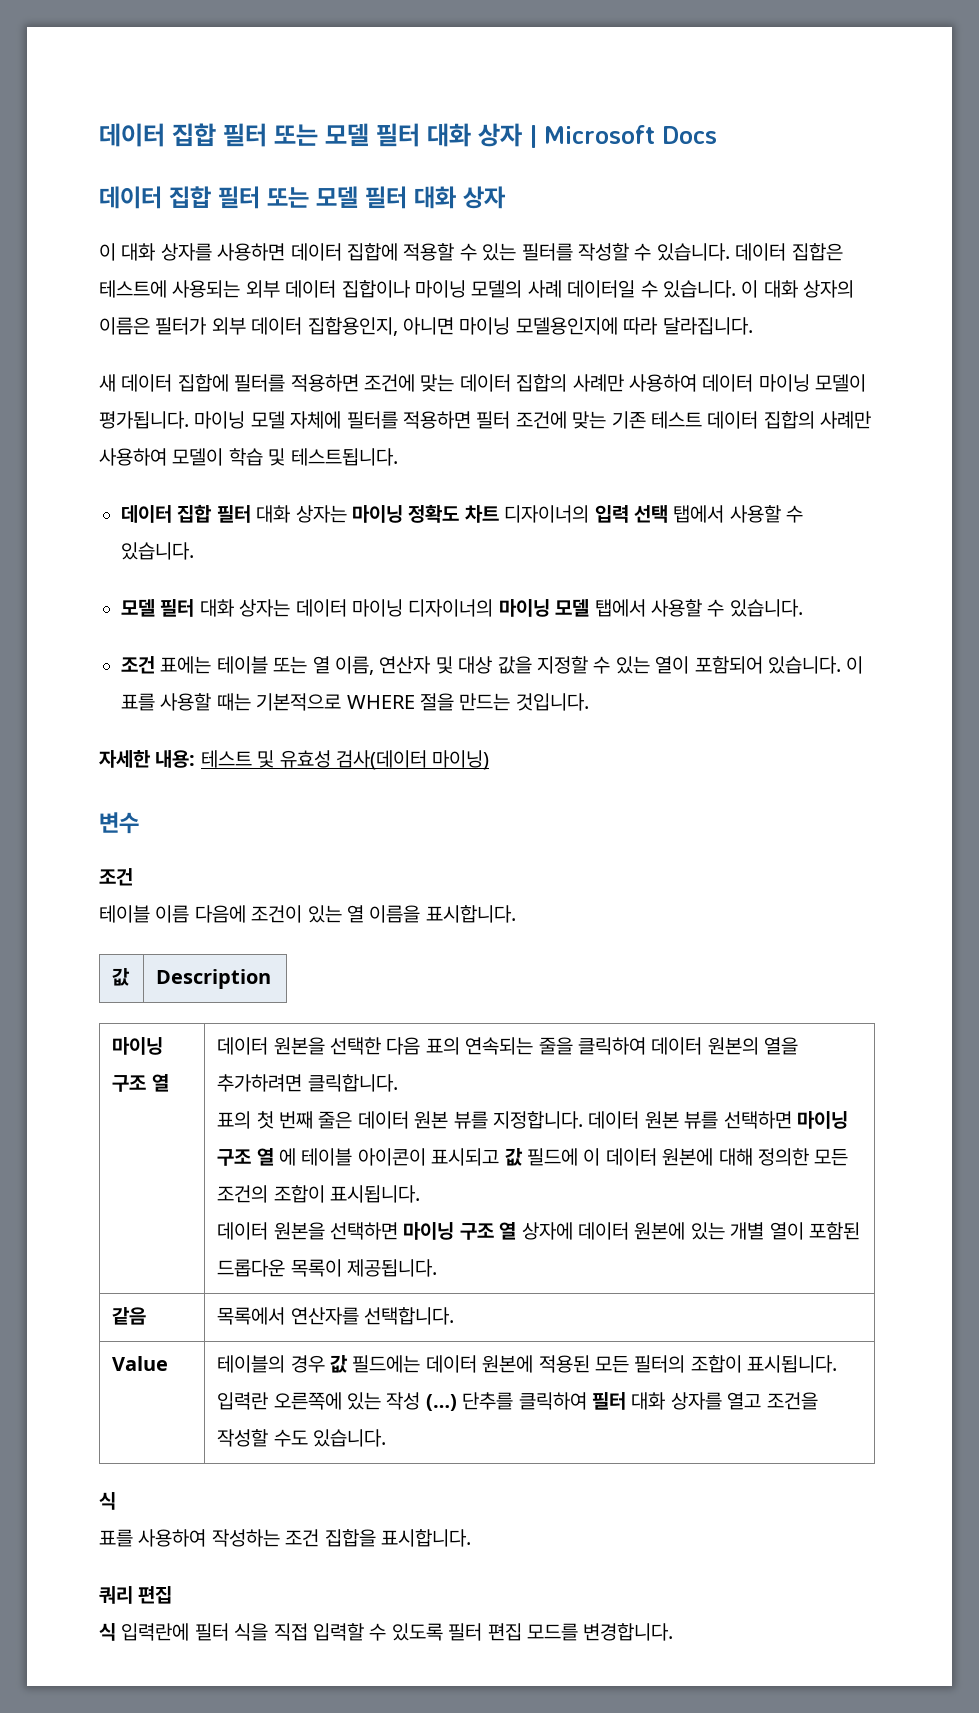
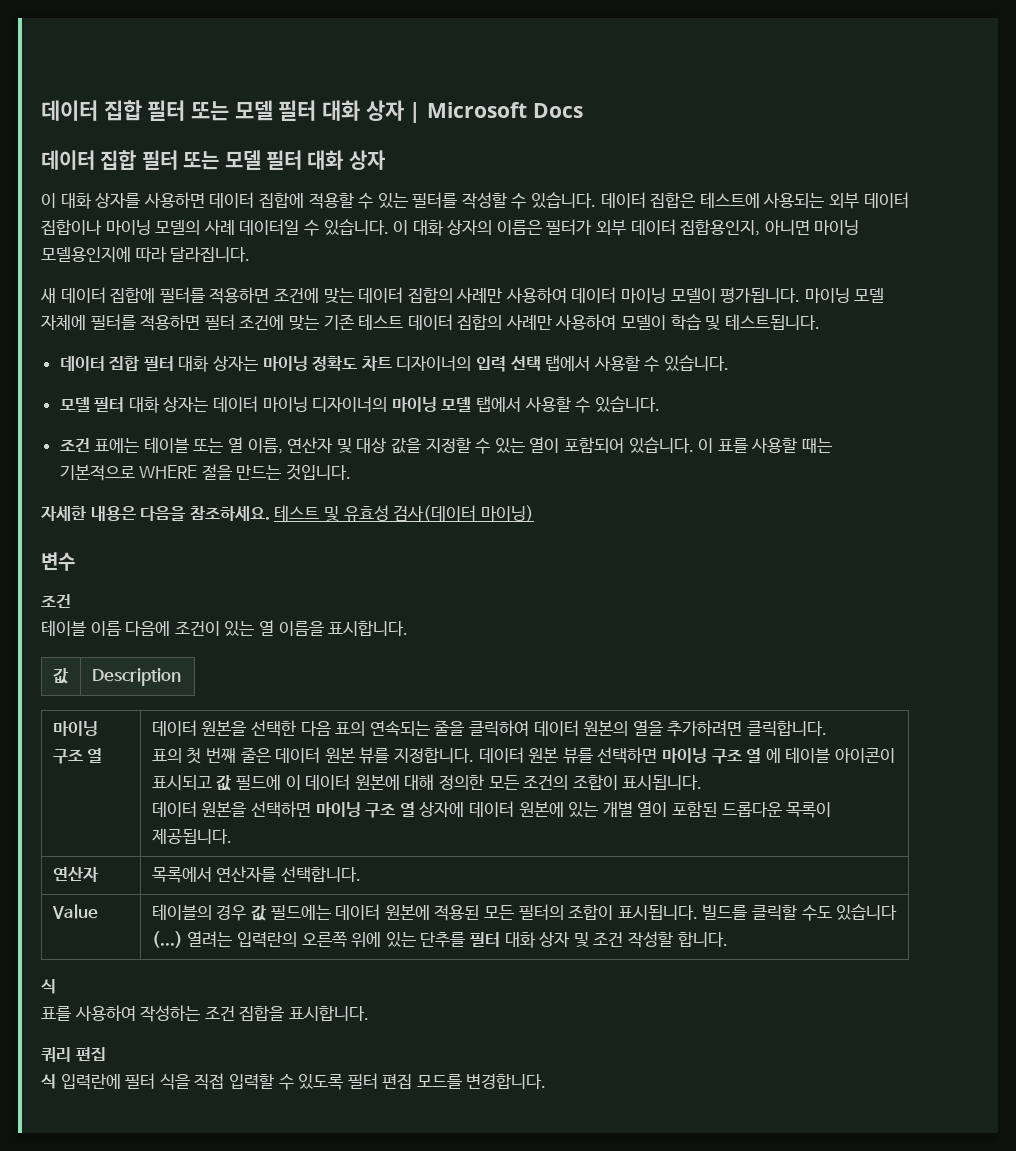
[155,750,196,768] 내용: -> [90,506,270,521] 내용은 다음을 참조하세요.
[112,1307,147,1325] 같음 -> [52,867,99,882] 연산자
[217,1392,818,1411] [217,1429,387,1447] 입력란 오른쪽에 있는 작성 (…) 단추를 클릭하여 필터 대화 상자를 열고 조건을 작성할 수도 있습니다. -> [702,904,898,921] [151,931,728,948] 빌드를 클릭할 수도 있습니다 (...) 열려는 입력란의 오른쪽 위에 있는 단추를 필터 대화 상자 및 조건 작성할 합니다.

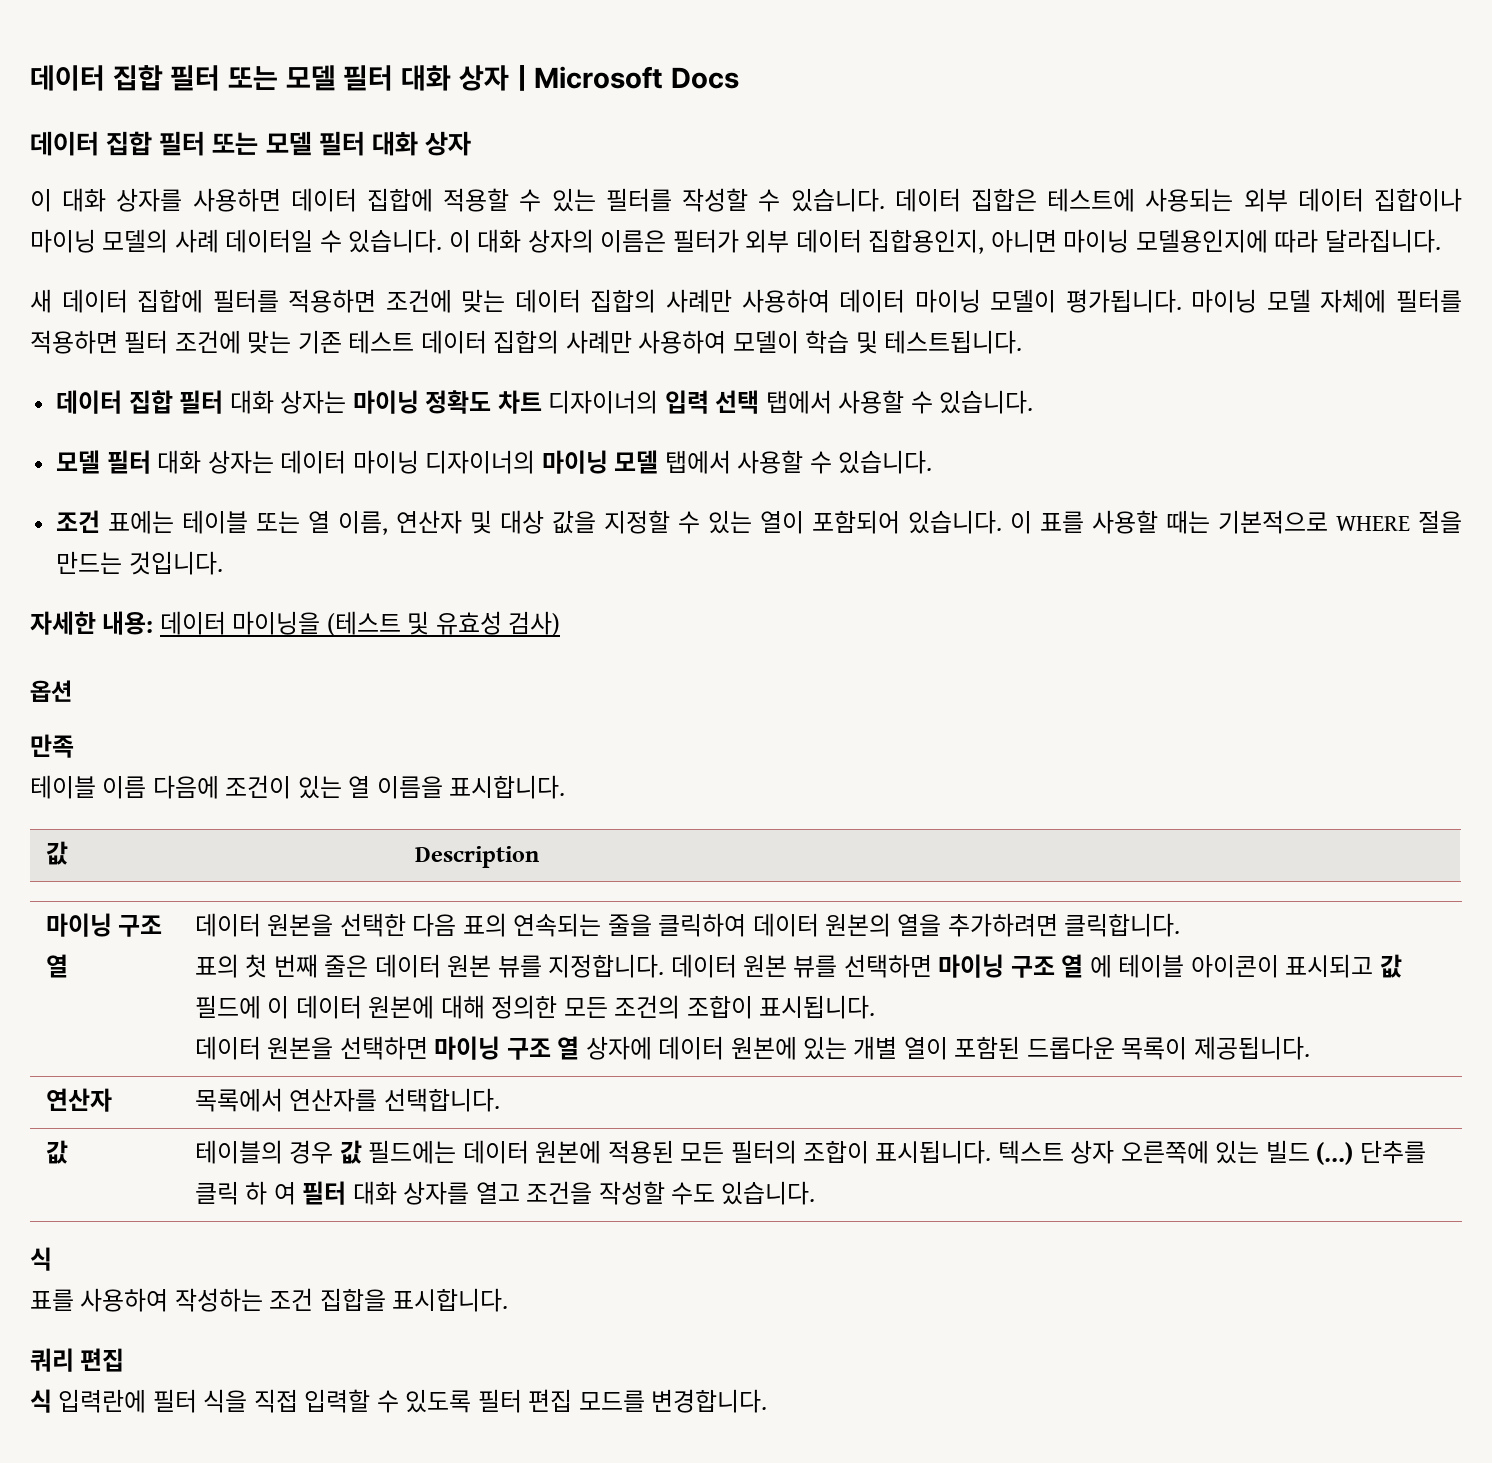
[90,505,534,522] [41,552,75,571] [41,594,71,608] 내용은 다음을 참조하세요. 테스트 및 유효성 검사(데이터 마이닝) // 변수 // 조건 -> [102,611,561,636] [30,680,72,702] [30,734,74,758] 내용: 데이터 마이닝을 (테스트 및 유효성 검사) // 옵션 // 만족
[51,904,98,919] Value -> [45,1140,68,1164] 값
[702,904,898,921] [151,931,728,948] 빌드를 클릭할 수도 있습니다 (...) 열려는 입력란의 오른쪽 위에 있는 단추를 필터 대화 상자 및 조건 작성할 합니다. -> [997,1140,1426,1165] [194,1181,816,1205] 텍스트 상자 오른쪽에 있는 빌드 (...) 단추를 클릭 하 여 필터 대화 상자를 열고 조건을 작성할 수도 있습니다.

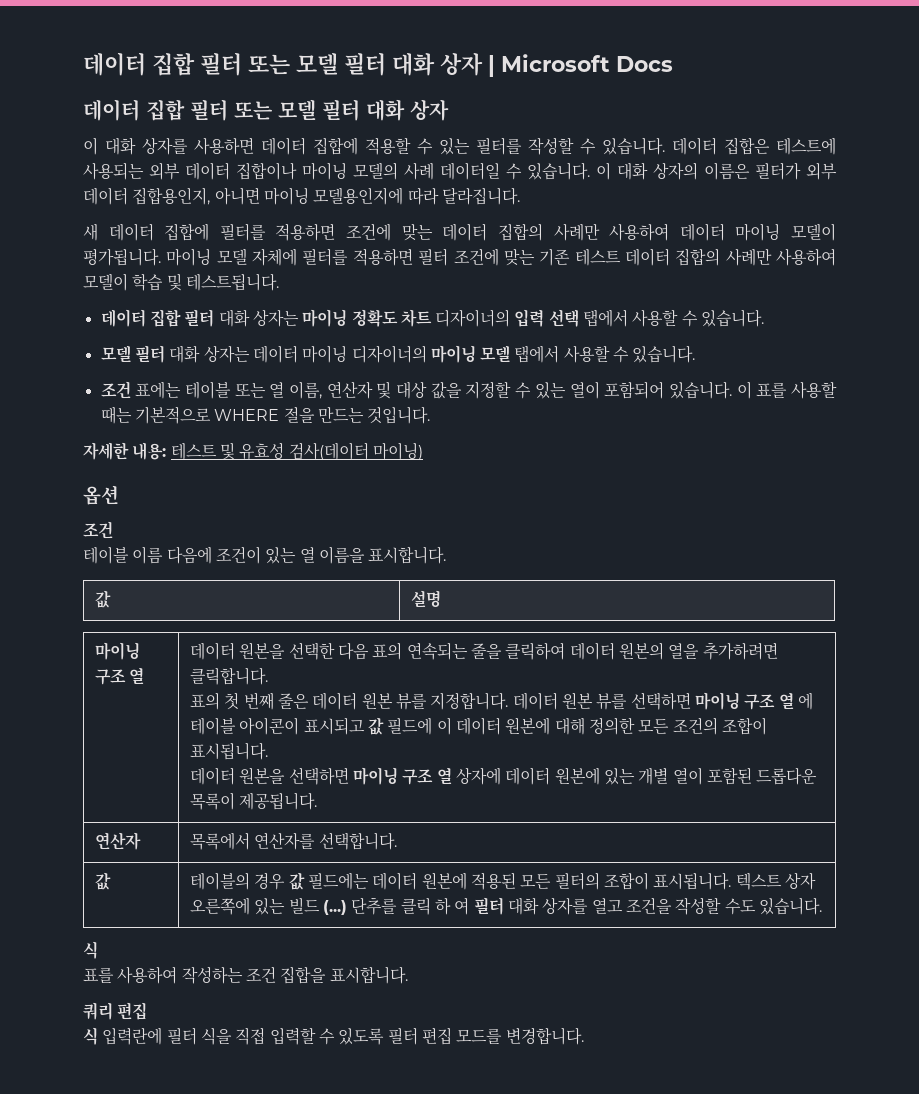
[159,611,561,636] 데이터 마이닝을 (테스트 및 유효성 검사) -> [170,442,423,460] 테스트 및 유효성 검사(데이터 마이닝)
[30,734,74,758] 만족 -> [83,521,113,539] 조건
[414,846,539,868] Description -> [411,590,442,607] 설명

